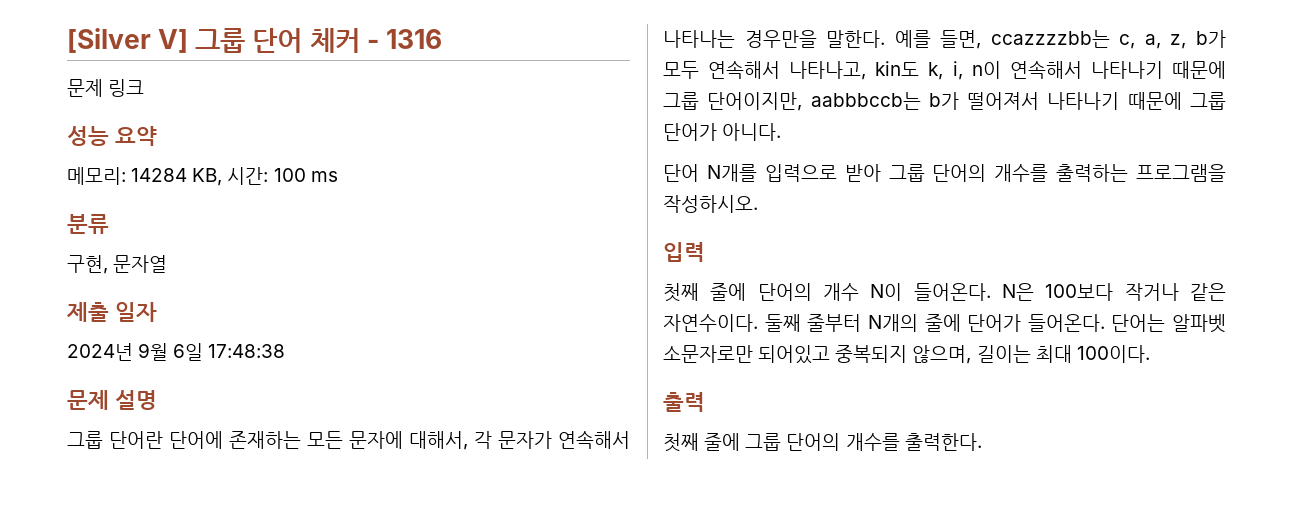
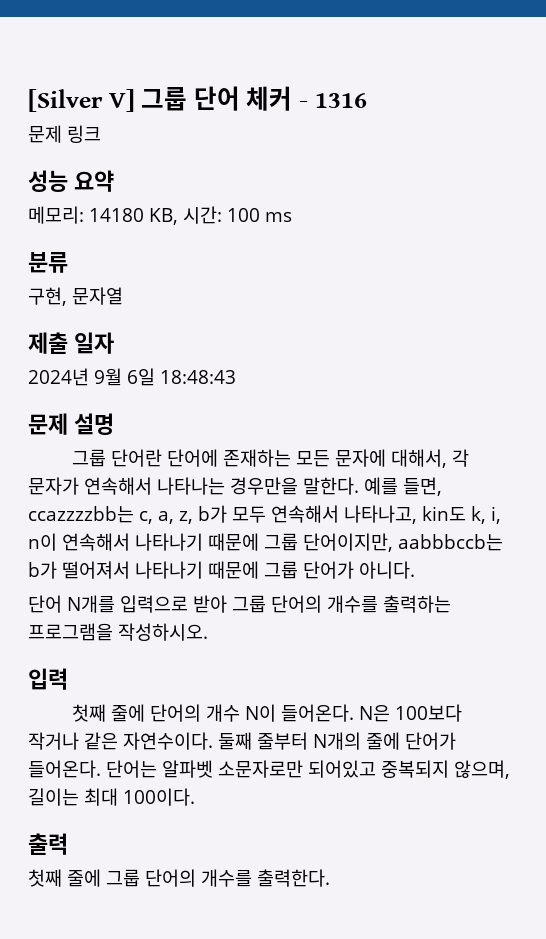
[131,168,188,182] 14284 -> [89,208,144,222] 14180
[208,344,286,358] 17:48:38 -> [160,370,236,384] 18:48:43

